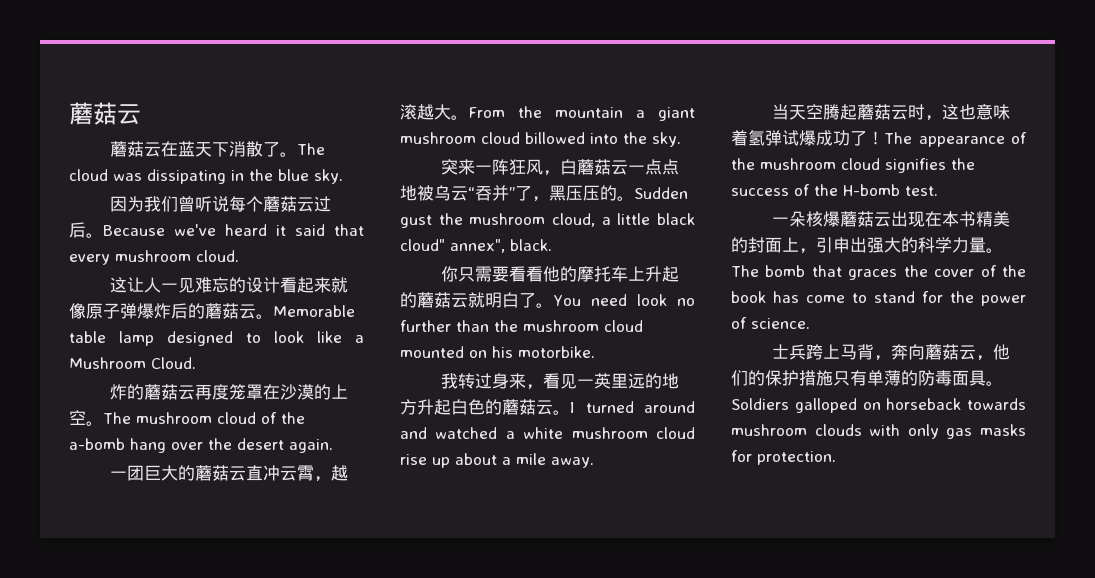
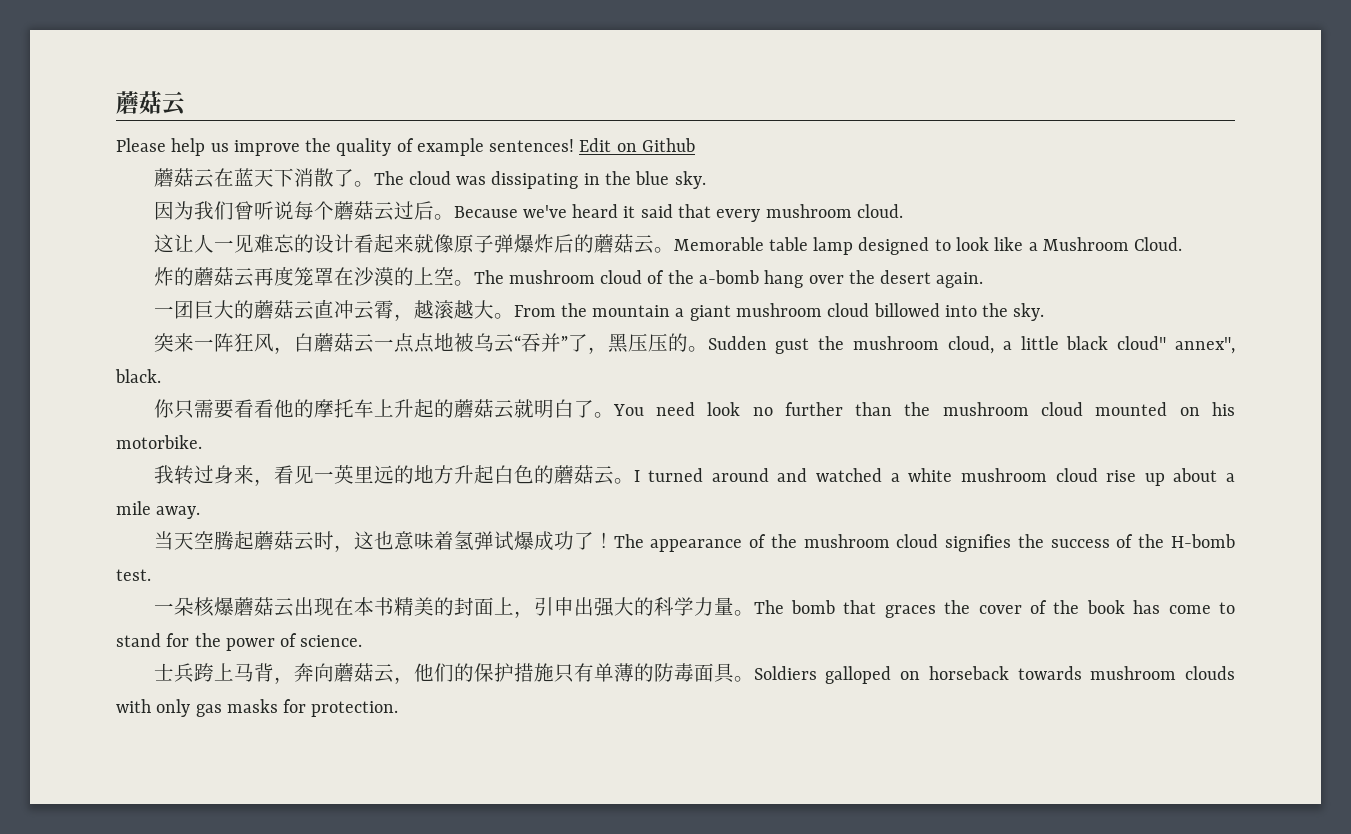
[69,102,141,125] 蘑菇云 -> [116,91,186,116] [116,138,695,156] 蘑菇云 // Please help us improve the quality of example sentences! Edit on Github

